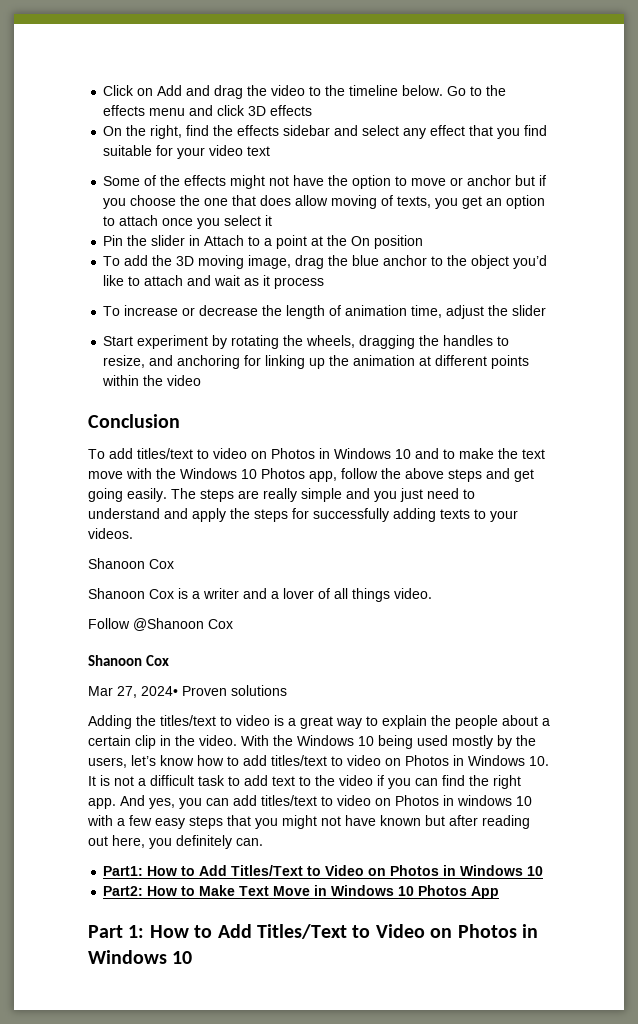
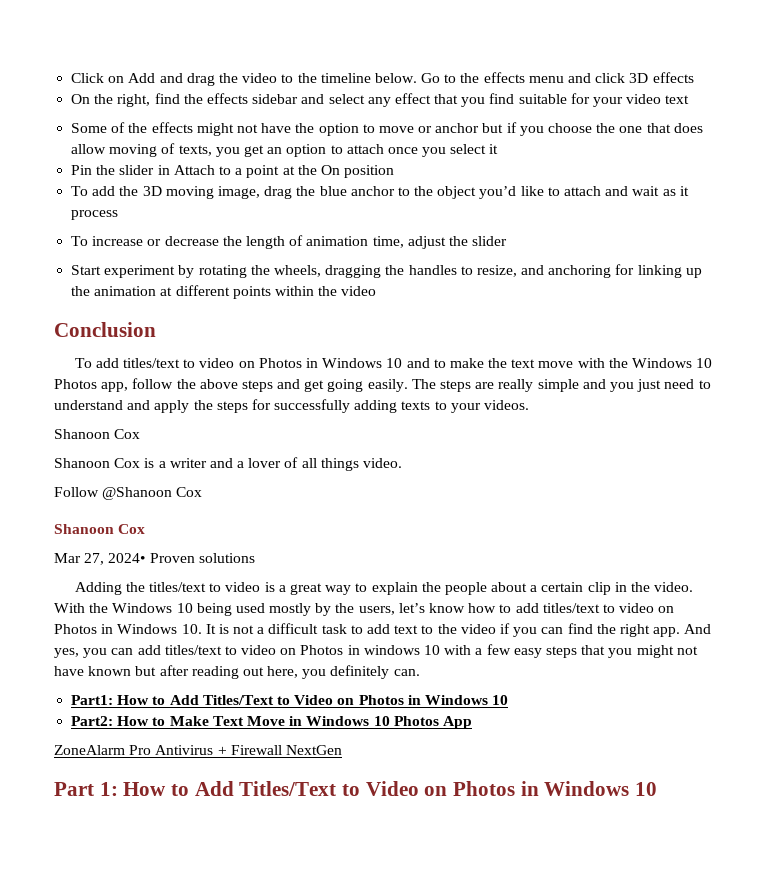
(500, 892) none -> [54,745,342,755] // ZoneAlarm Pro Antivirus + Firewall NextGen

